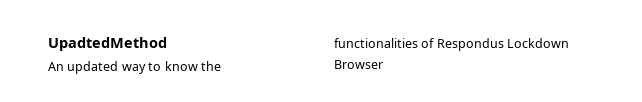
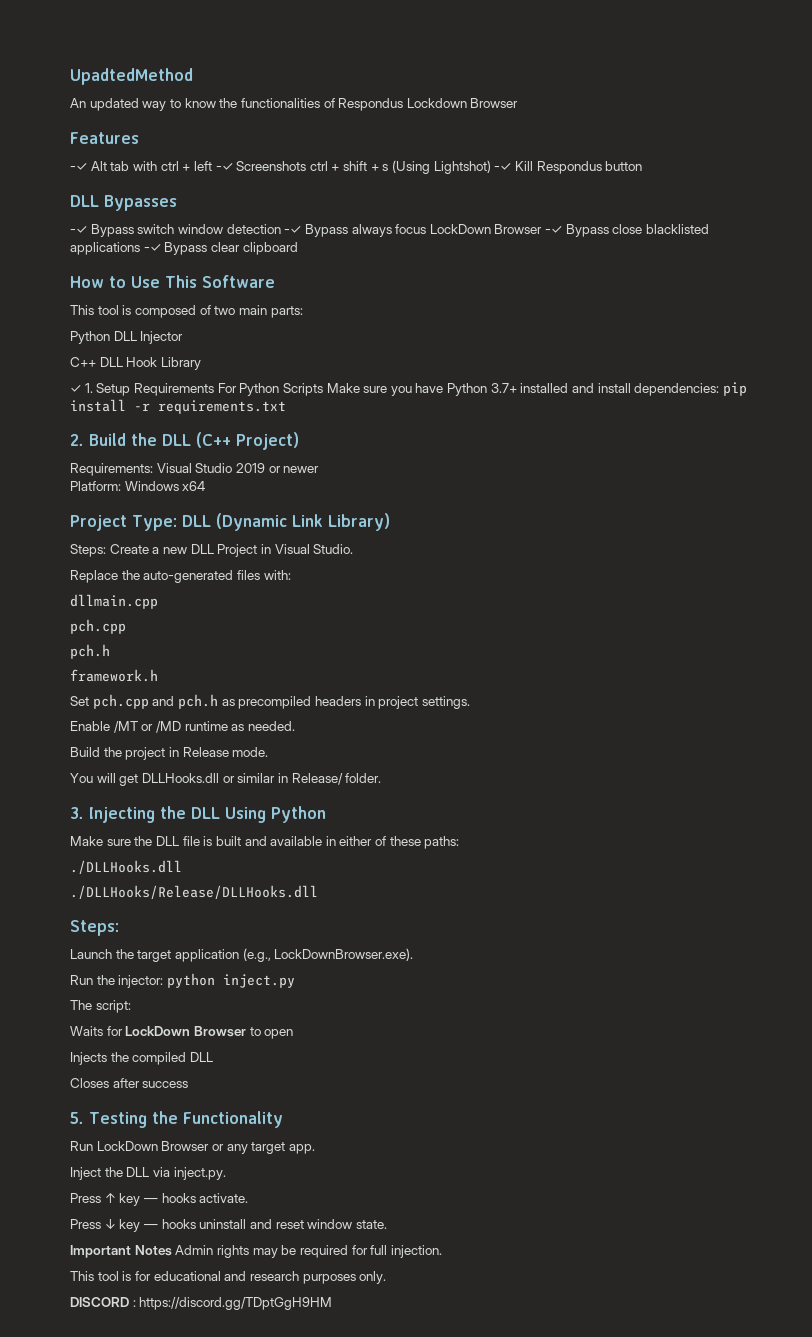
(383, 64) none -> [70,132,139,144] [70,160,643,174] [70,195,177,211] [70,224,710,237] [70,242,298,255] [70,275,275,288] [70,305,303,318] [70,331,184,344] [70,357,201,370] [70,382,747,396] [70,399,286,414] [70,432,299,450] [70,463,320,476] [70,481,206,491] [70,513,390,531] [70,544,354,557] [70,570,291,583] [70,594,158,609] [70,619,126,634] [70,644,110,659] [70,669,158,682] [70,694,470,709] [70,721,295,733] [70,747,269,760] [70,773,382,786] [70,806,326,823] [70,836,460,849] [70,860,182,874] [70,885,318,899] [70,920,119,936] [70,948,414,962] [70,973,295,988] [70,1000,131,1013] [70,1026,294,1039] [70,1052,213,1065] [70,1078,189,1088] [70,1111,283,1128] [70,1141,315,1154] [70,1167,226,1180] [70,1193,249,1206] [70,1219,387,1232] [70,1245,442,1258] [70,1271,387,1284] [70,1297,333,1310] // Features // -✓ Alt tab with ctrl + left -✓ Screenshots ctrl + shift + s (Using Lightshot) -✓ Kill Respondus button // DLL Bypasses // -✓ Bypass switch window detection -✓ Bypass always focus LockDown Browser -✓ Bypass close blacklisted applications -✓ Bypass clear clipboard // How to Use This Software // This tool is composed of two main parts: // Python DLL Injector // C++ DLL Hook Library // ✓ 1. Setup Requirements For Python Scripts Make sure you have Python 3.7+ installed and install dependencies: pip install -r requirements.txt // 2. Build the DLL (C++ Project) // Requirements: Visual Studio 2019 or newer // Platform: Windows x64 // Project Type: DLL (Dynamic Link Library) // Steps: Create a new DLL Project in Visual Studio. // Replace the auto-generated files with: // dllmain.cpp // pch.cpp // pch.h // framework.h // Set pch.cpp and pch.h as precompiled headers in project settings. // Enable /MT or /MD runtime as needed. // Build the project in Release mode. // You will get DLLHooks.dll or similar in Release/ folder. // 3. Injecting the DLL Using Python // Make sure the DLL file is built and available in either of these paths: // ./DLLHooks.dll // ./DLLHooks/Release/DLLHooks.dll // Steps: // Launch the target application (e.g., LockDownBrowser.exe). // Run the injector: python inject.py // The script: // Waits for LockDown Browser to open // Injects the compiled DLL // Closes after success // 5. Testing the Functionality // Run LockDown Browser or any target app. // Inject the DLL via inject.py. // Press ↑ key — hooks activate. // Press ↓ key — hooks uninstall and reset window state. // Important Notes Admin rights may be required for full injection. // This tool is for educational and research purposes only. // DISCORD : https://discord.gg/TDptGgH9HM

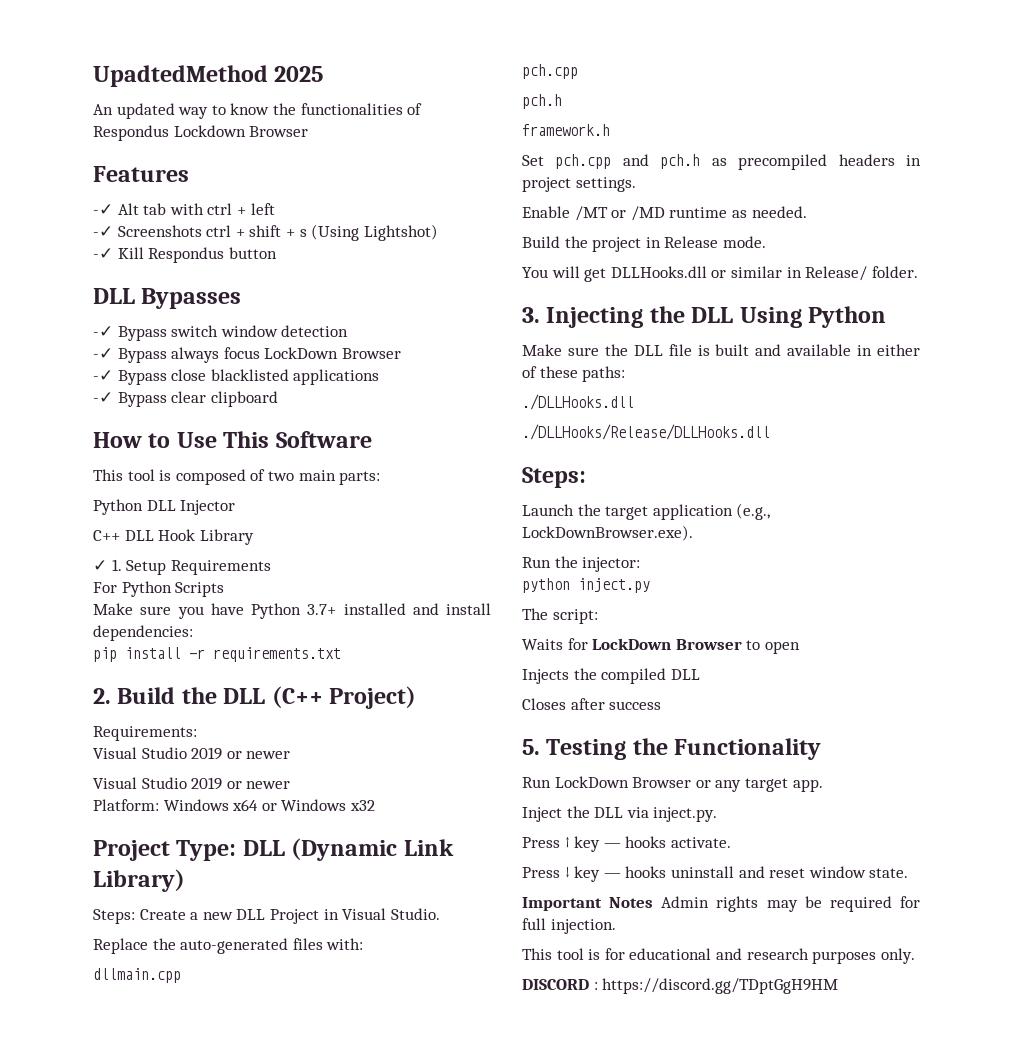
(193, 76) none -> [274,66,324,82] 2025
(212, 166) none -> (275, 209) //
(491, 167) none -> (438, 232) //
(281, 229) none -> (349, 331) //
(543, 229) none -> (401, 353) //
(140, 248) none -> (380, 377) //
(214, 389) none -> (271, 567) //
(323, 389) none -> (225, 589) //
(720, 389) none -> (193, 633) //
(153, 469) none -> [93,747,291,760] // Visual Studio 2019 or newer //
(206, 486) none -> [261,799,375,811] or Windows x32
(164, 981) none -> (641, 564) //

